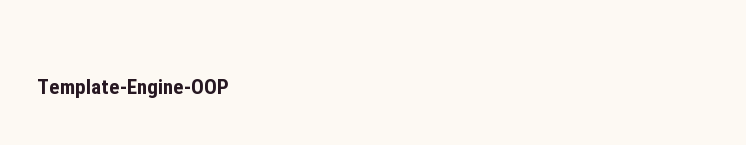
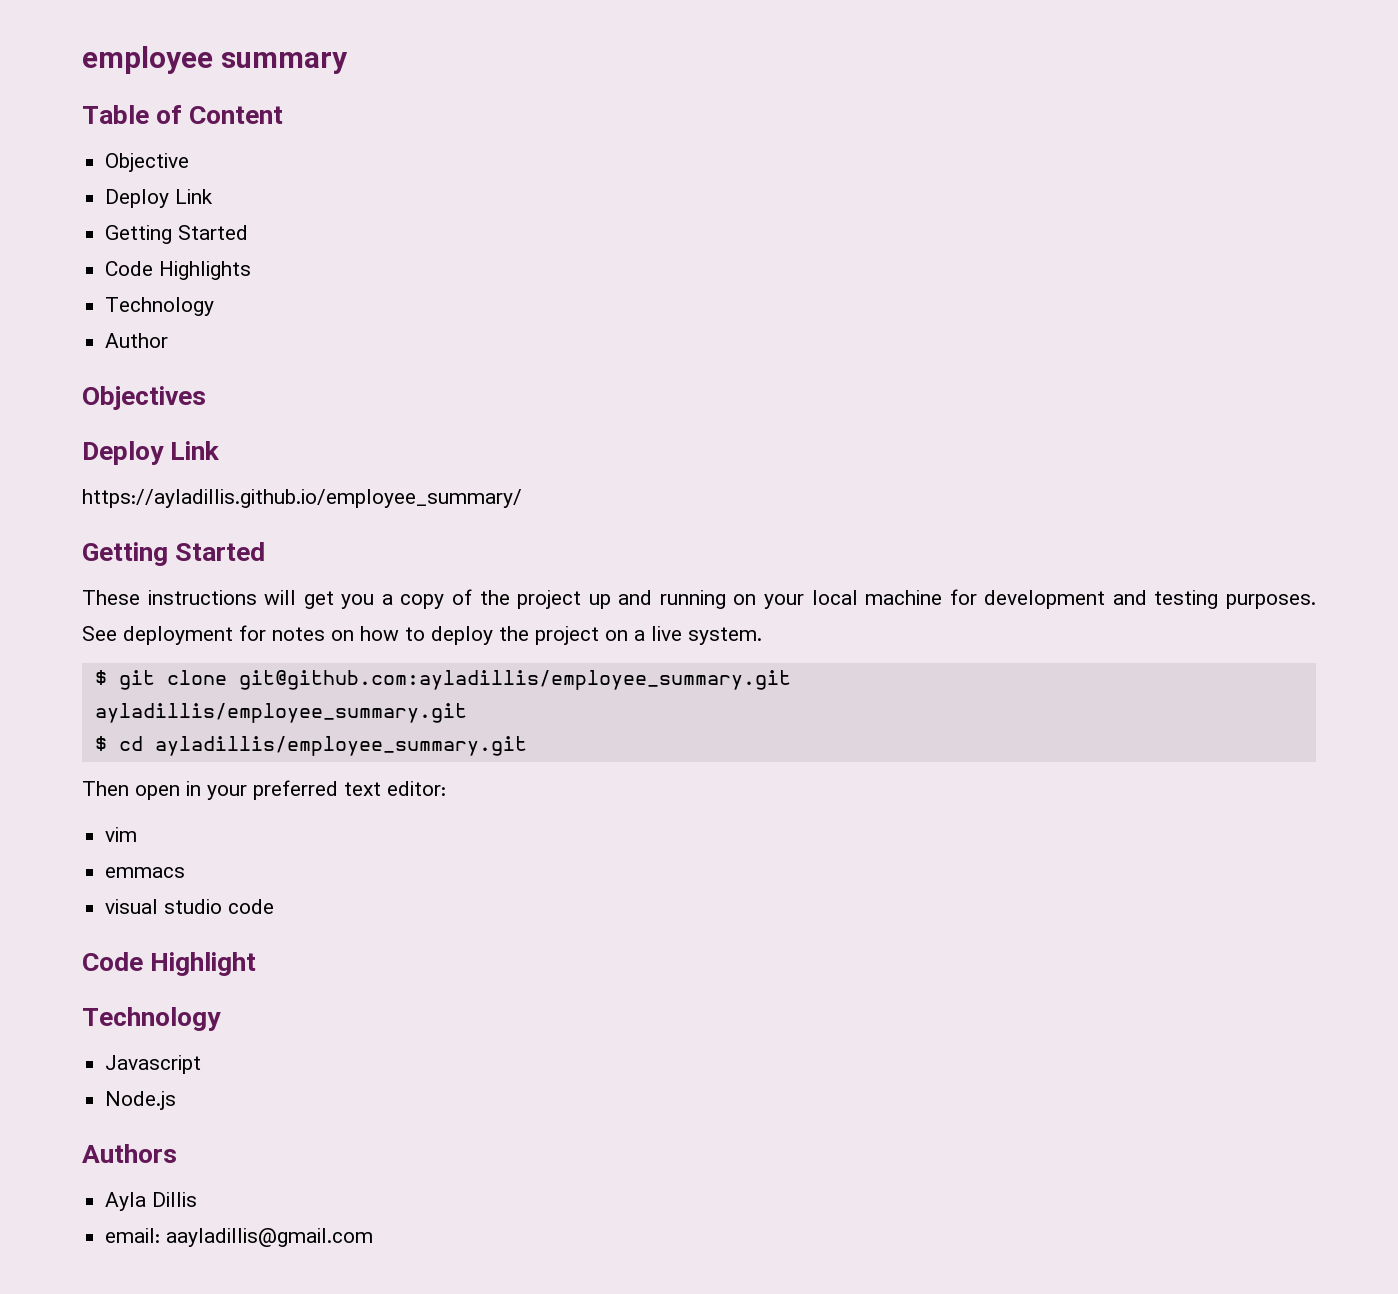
[37,79,229,98] Template-Engine-OOP -> [82,46,348,74] [82,105,284,124] [105,153,190,172] [105,189,214,208] [105,225,249,244] [105,261,252,280] [105,297,215,316] [105,333,169,348] [82,386,206,410] [82,441,220,465] [82,489,522,508] [82,542,266,566] [82,589,1316,609] [82,625,762,645] [94,670,791,690] [94,703,467,723] [94,736,527,756] [82,780,446,800] [105,827,138,842] [105,867,186,878] [105,899,275,914] [82,952,257,976] [82,1007,221,1031] [105,1055,202,1074] [105,1091,177,1110] [82,1144,177,1163] [105,1192,198,1211] [105,1228,374,1247] employee summary // Table of Content // Objective // Deploy Link // Getting Started // Code Highlights // Technology // Author // Objectives // Deploy Link // https://ayladillis.github.io/employee_summary/ // Getting Started // These instructions will get you a copy of the project up and running on your local machine for development and testing purposes. See deployment for notes on how to deploy the project on a live system. // $ git clone git@github.com:ayladillis/employee_summary.git // ayladillis/employee_summary.git // $ cd ayladillis/employee_summary.git // Then open in your preferred text editor: // vim // emmacs // visual studio code // Code Highlight // Technology // Javascript // Node.js // Authors // Ayla Dillis // email: aayladillis@gmail.com

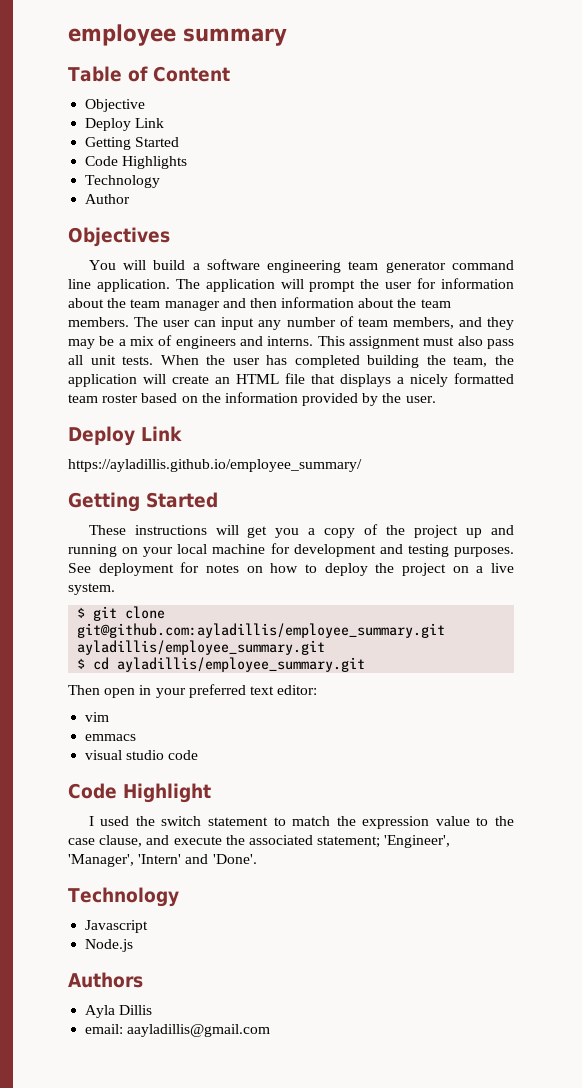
(206, 398) none -> [88,259,514,273] [68,278,515,292] [68,297,451,311] [68,316,514,330] [68,335,514,349] [68,355,514,368] [68,373,514,387] [68,392,436,406] // You will build a software engineering team generator command line application. The application will prompt the user for information about the team manager and then information about the team members. The user can input any number of team members, and they may be a mix of engineers and interns. This assignment must also pass all unit tests. When the user has completed building the team, the application will create an HTML file that displays a nicely formatted team roster based on the information provided by the user.
(257, 964) none -> [88,816,514,829] [68,835,451,848] [68,854,257,867] // I used the switch statement to match the expression value to the case clause, and execute the associated statement; 'Engineer', 'Manager', 'Intern' and 'Done'.

